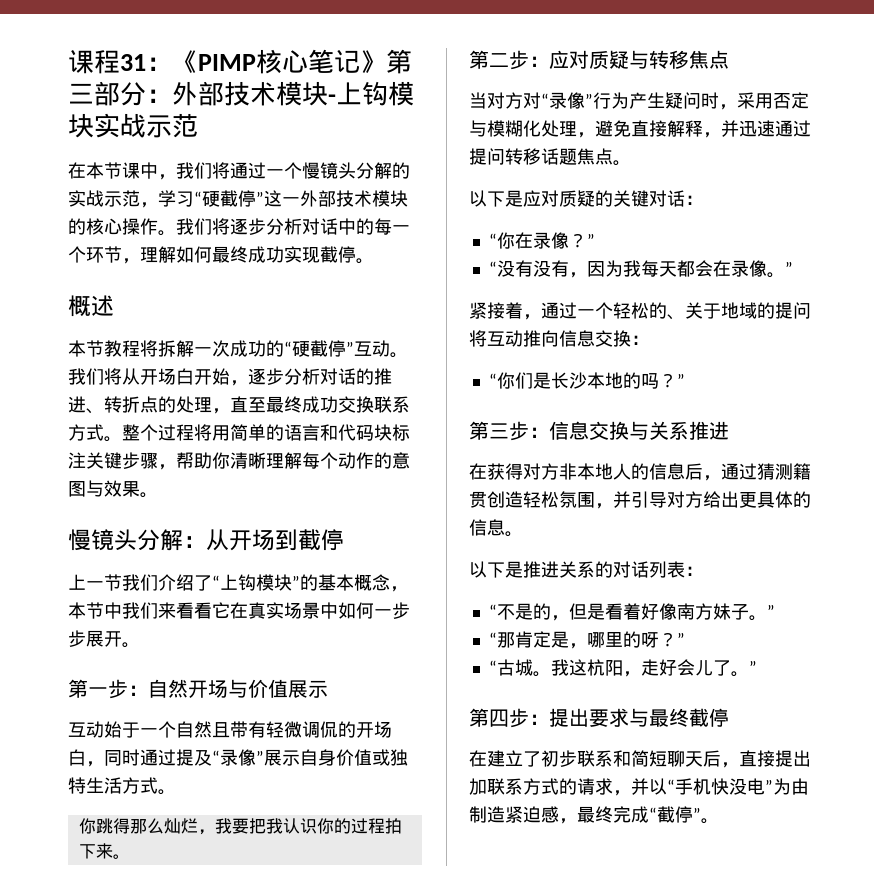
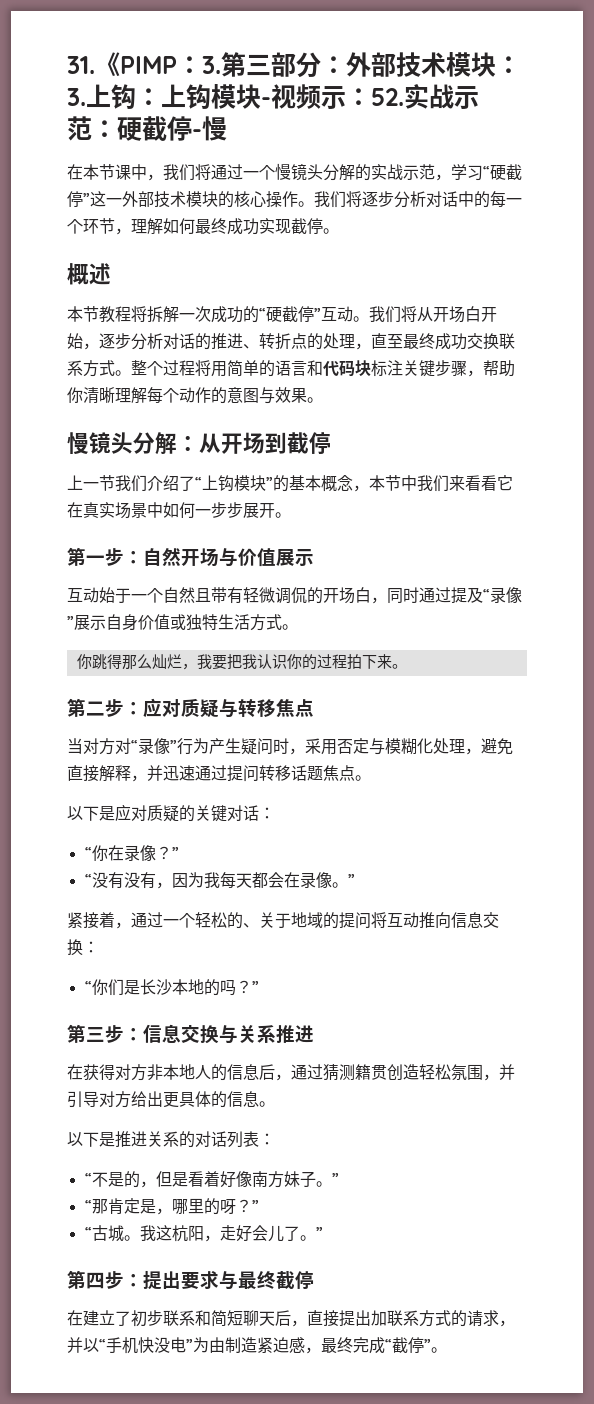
[68,49,386,74] 课程31：《PIMP核心笔记》 -> [67,52,221,76] 31.《PIMP：3.
[328,81,414,106] [68,113,198,138] -上钩模块实战示范 -> [496,56,521,74] [67,84,479,109] [67,116,227,141] ：3.上钩：上钩模块-视频示：52.实战示范：硬截停-慢

